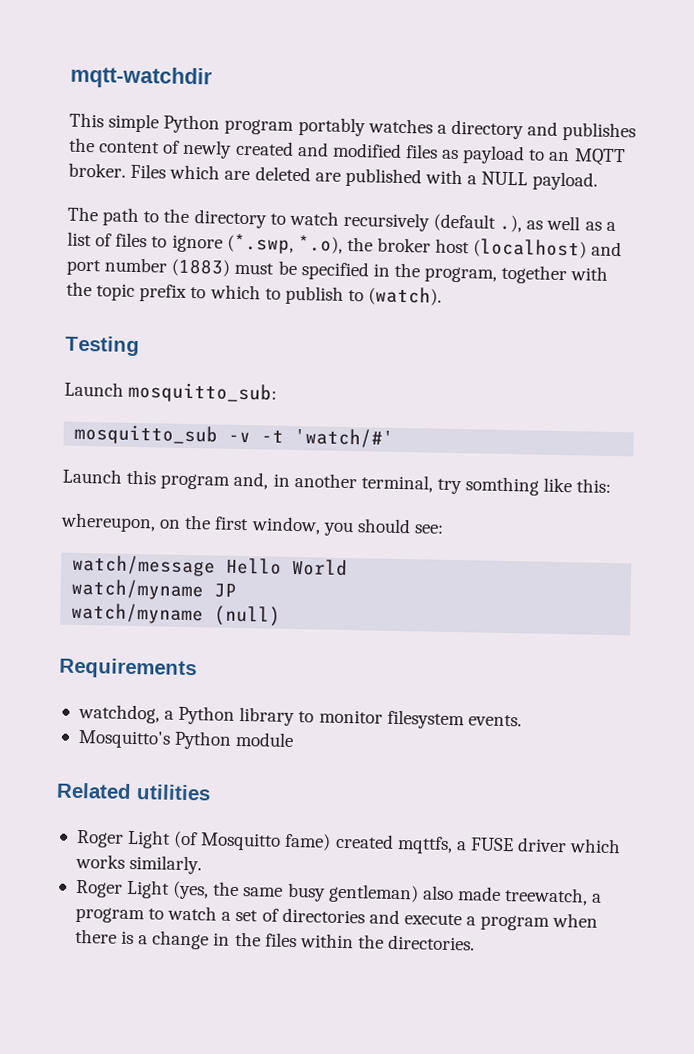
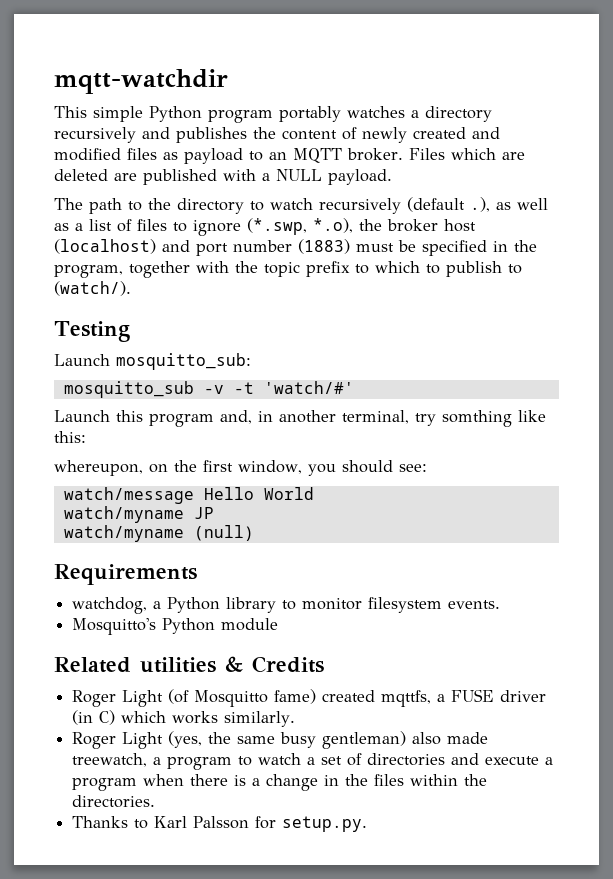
(524, 129) none -> [54,127,136,143] recursively
[368,286,443,306] (watch). -> [54,281,131,296] (watch/).
(211, 792) none -> [225,656,324,673] & Credits
(568, 845) none -> [72,710,116,725] (in C)
(476, 942) none -> [72,816,368,832] // Thanks to Karl Palsson for setup.py.

